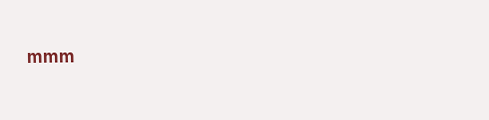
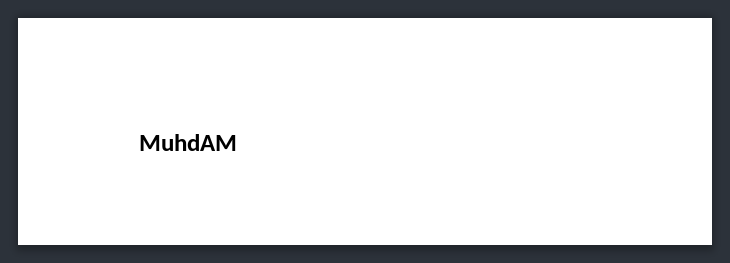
[26,52,76,63] mmm -> [139,134,237,151] MuhdAM

